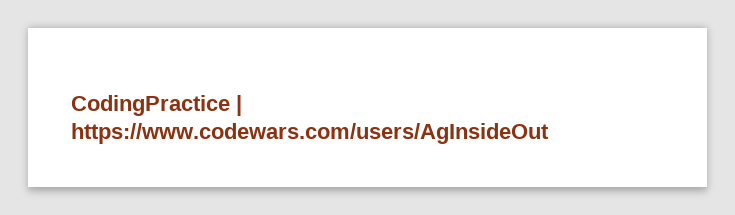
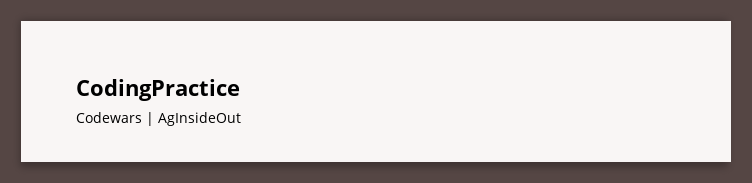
[236,95,242,116] [71,123,549,144] | https://www.codewars.com/users/AgInsideOut -> [76,112,241,126] // Codewars | AgInsideOut

